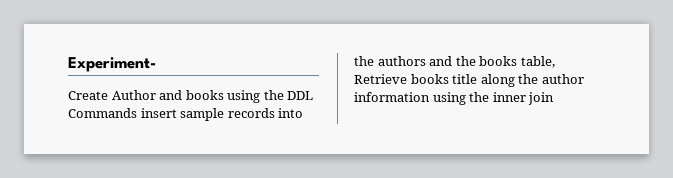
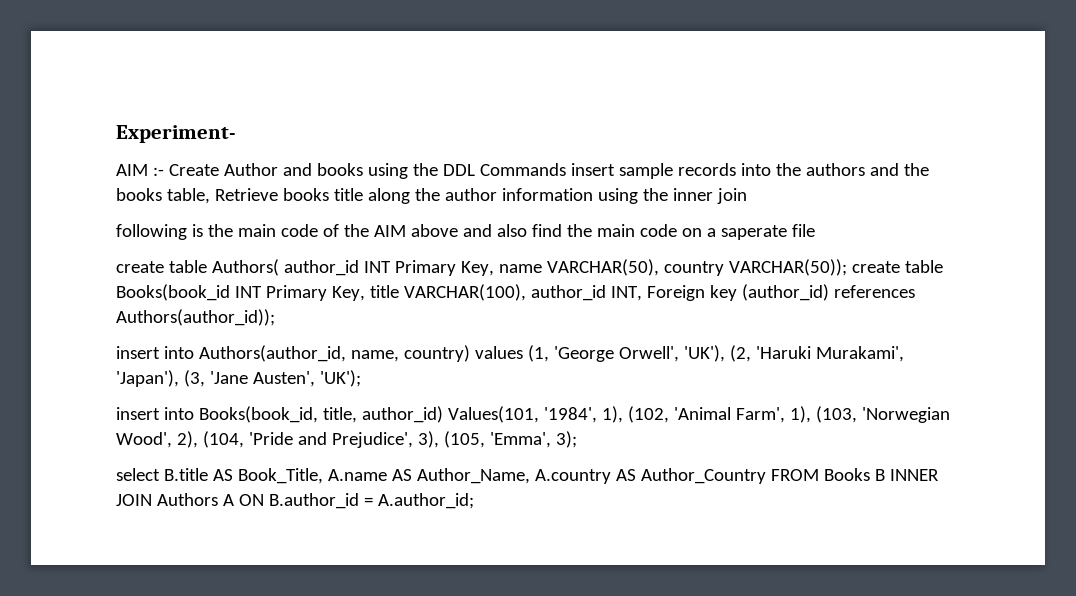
(156, 64) none -> [116,164,164,176] AIM :-
(555, 98) none -> [116,224,815,240] [116,259,943,276] [116,284,915,301] [116,309,275,326] [116,345,904,362] [116,370,361,387] [116,406,950,423] [116,431,577,448] [116,468,939,484] [116,493,474,509] // following is the main code of the AIM above and also find the main code on a saperate file // create table Authors( author_id INT Primary Key, name VARCHAR(50), country VARCHAR(50)); create table Books(book_id INT Primary Key, title VARCHAR(100), author_id INT, Foreign key (author_id) references Authors(author_id)); // insert into Authors(author_id, name, country) values (1, 'George Orwell', 'UK'), (2, 'Haruki Murakami', 'Japan'), (3, 'Jane Austen', 'UK'); // insert into Books(book_id, title, author_id) Values(101, '1984', 1), (102, 'Animal Farm', 1), (103, 'Norwegian Wood', 2), (104, 'Pride and Prejudice', 3), (105, 'Emma', 3); // select B.title AS Book_Title, A.name AS Author_Name, A.country AS Author_Country FROM Books B INNER JOIN Authors A ON B.author_id = A.author_id;

